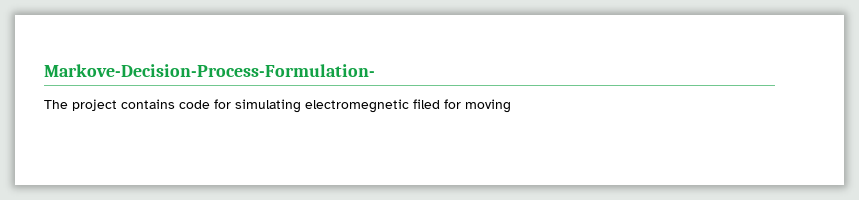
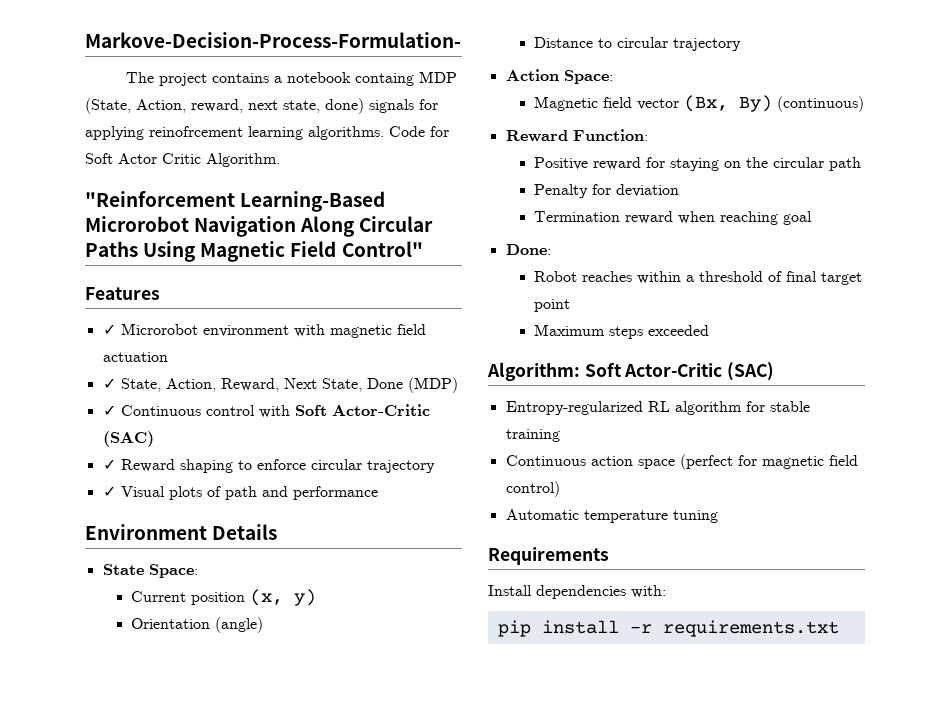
[179,99,511,113] code for simulating electromegnetic filed for moving -> [273,71,457,86] [85,98,438,114] [85,126,449,140] [85,153,280,167] [85,191,386,212] [85,216,434,237] [85,241,423,262] [85,287,160,300] [102,323,426,338] [102,352,168,362] [102,377,458,393] [102,404,430,418] [102,431,154,447] [102,459,435,473] [102,486,378,500] [85,524,278,540] [102,564,198,578] [131,589,317,606] [131,617,264,633] [534,37,742,51] [505,69,613,84] [534,95,865,112] [505,129,648,142] [534,157,862,171] [534,184,680,198] [534,211,813,225] [505,244,551,255] [534,271,863,285] [534,299,571,312] [534,324,710,339] [487,362,775,381] [505,401,810,415] [505,429,560,442] [505,454,858,470] [505,481,560,497] [505,509,718,523] [488,547,609,565] [488,585,666,599] [497,620,839,637] a notebook containg MDP (State, Action, reward, next state, done) signals for applying reinofrcement learning algorithms. Code for Soft Actor Critic Algorithm. // "Reinforcement Learning-Based Microrobot Navigation Along Circular Paths Using Magnetic Field Control" // Features // ✓ Microrobot environment with magnetic field actuation // ✓ State, Action, Reward, Next State, Done (MDP) // ✓ Continuous control with Soft Actor-Critic (SAC) // ✓ Reward shaping to enforce circular trajectory // ✓ Visual plots of path and performance // Environment Details // State Space: // Current position (x, y) // Orientation (angle) // Distance to circular trajectory // Action Space: // Magnetic field vector (Bx, By) (continuous) // Reward Function: // Positive reward for staying on the circular path // Penalty for deviation // Termination reward when reaching goal // Done: // Robot reaches within a threshold of final target point // Maximum steps exceeded // Algorithm: Soft Actor-Critic (SAC) // Entropy-regularized RL algorithm for stable training // Continuous action space (perfect for magnetic field control) // Automatic temperature tuning // Requirements // Install dependencies with: // pip install -r requirements.txt

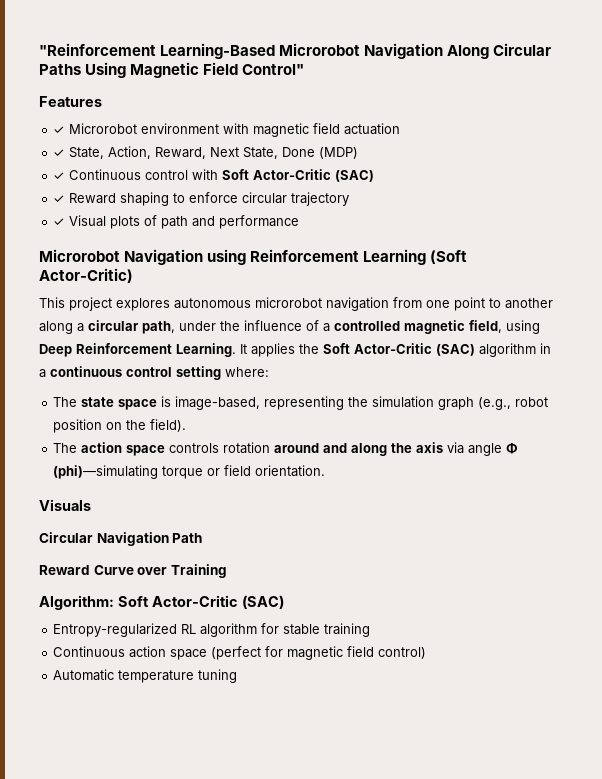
[85,32,461,48] [125,71,457,86] [85,98,438,114] [85,126,449,140] [85,153,280,167] Markove-Decision-Process-Formulation- // The project contains a notebook containg MDP (State, Action, reward, next state, done) signals for applying reinofrcement learning algorithms. Code for Soft Actor Critic Algorithm. // -> (39, 49) none
[85,524,278,540] [102,564,198,578] [131,589,317,606] [131,617,264,633] [534,37,742,51] [505,69,613,84] [534,95,865,112] [505,129,648,142] [534,157,862,171] [534,184,680,198] [534,211,813,225] [505,244,551,255] [534,271,863,285] [534,299,571,312] [534,324,710,339] Environment Details // State Space: // Current position (x, y) // Orientation (angle) // Distance to circular trajectory // Action Space: // Magnetic field vector (Bx, By) (continuous) // Reward Function: // Positive reward for staying on the circular path // Penalty for deviation // Termination reward when reaching goal // Done: // Robot reaches within a threshold of final target point // Maximum steps exceeded -> [39,249,468,265] [39,268,133,283] [39,297,553,311] [39,320,540,334] [39,343,551,357] [39,366,269,380] [53,396,549,410] [53,419,187,433] [53,442,519,456] [53,465,326,479] [39,499,91,511] [39,532,203,546] [39,564,227,578] Microrobot Navigation using Reinforcement Learning (Soft Actor-Critic) // This project explores autonomous microrobot navigation from one point to another along a circular path, under the influence of a controlled magnetic field, using Deep Reinforcement Learning. It applies the Soft Actor-Critic (SAC) algorithm in a continuous control setting where: // The state space is image-based, representing the simulation graph (e.g., robot position on the field). // The action space controls rotation around and along the axis via angle Φ (phi)—simulating torque or field orientation. // Visuals // Circular Navigation Path // Reward Curve over Training
[488,547,609,565] [488,585,666,599] [497,620,839,637] // Requirements // Install dependencies with: // pip install -r requirements.txt -> (238, 676) none

